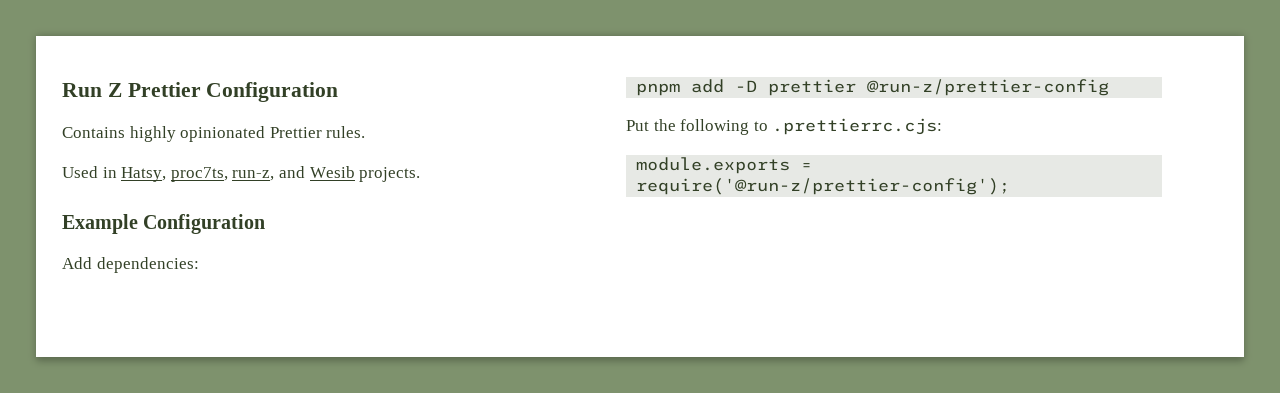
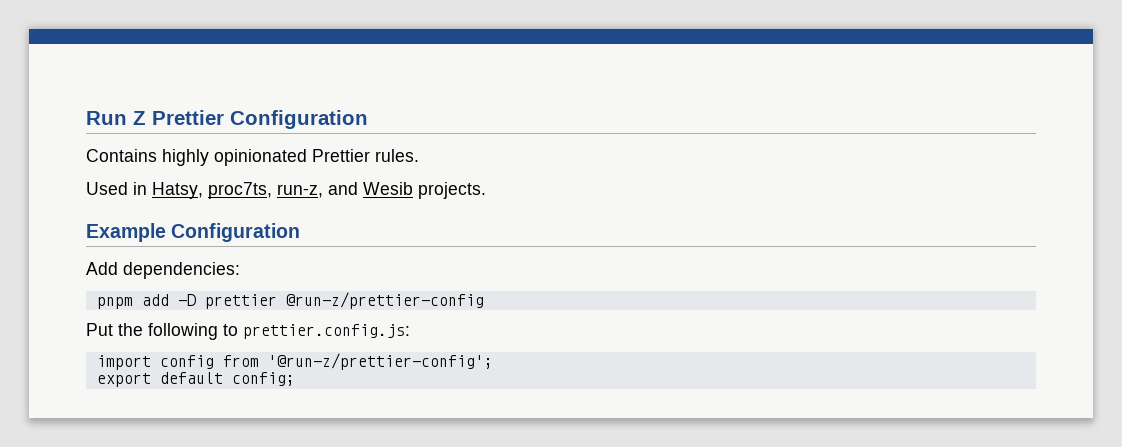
[772,118,943,135] [636,157,813,174] [636,178,1011,195] .prettierrc.cjs: // module.exports = require('@run-z/prettier-config'); -> [243,324,410,339] [96,353,493,370] [96,372,295,387] prettier.config.js: // import config from '@run-z/prettier-config'; // export default config;

